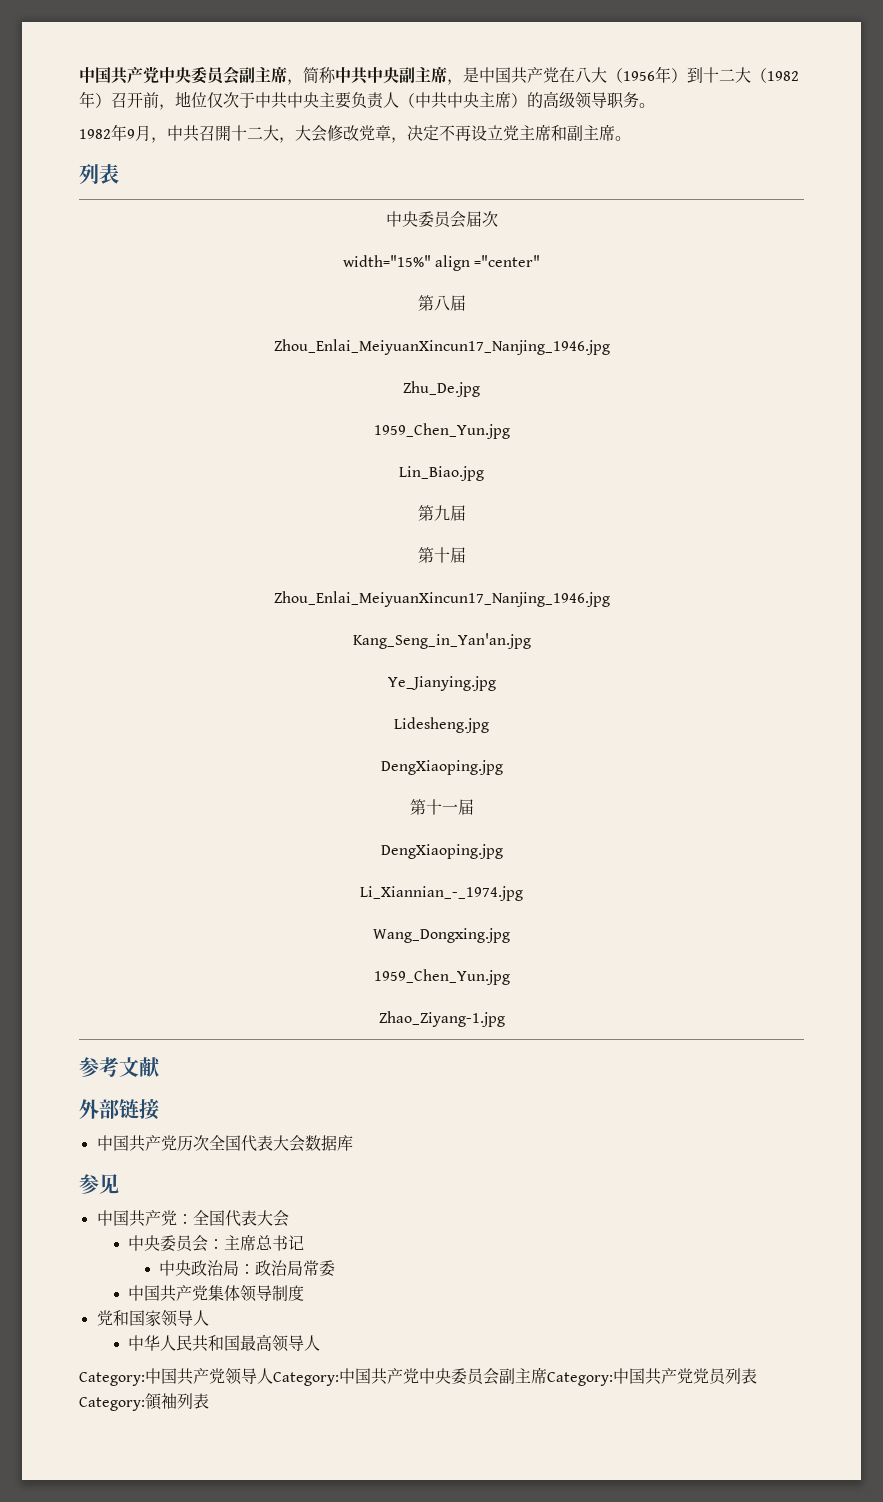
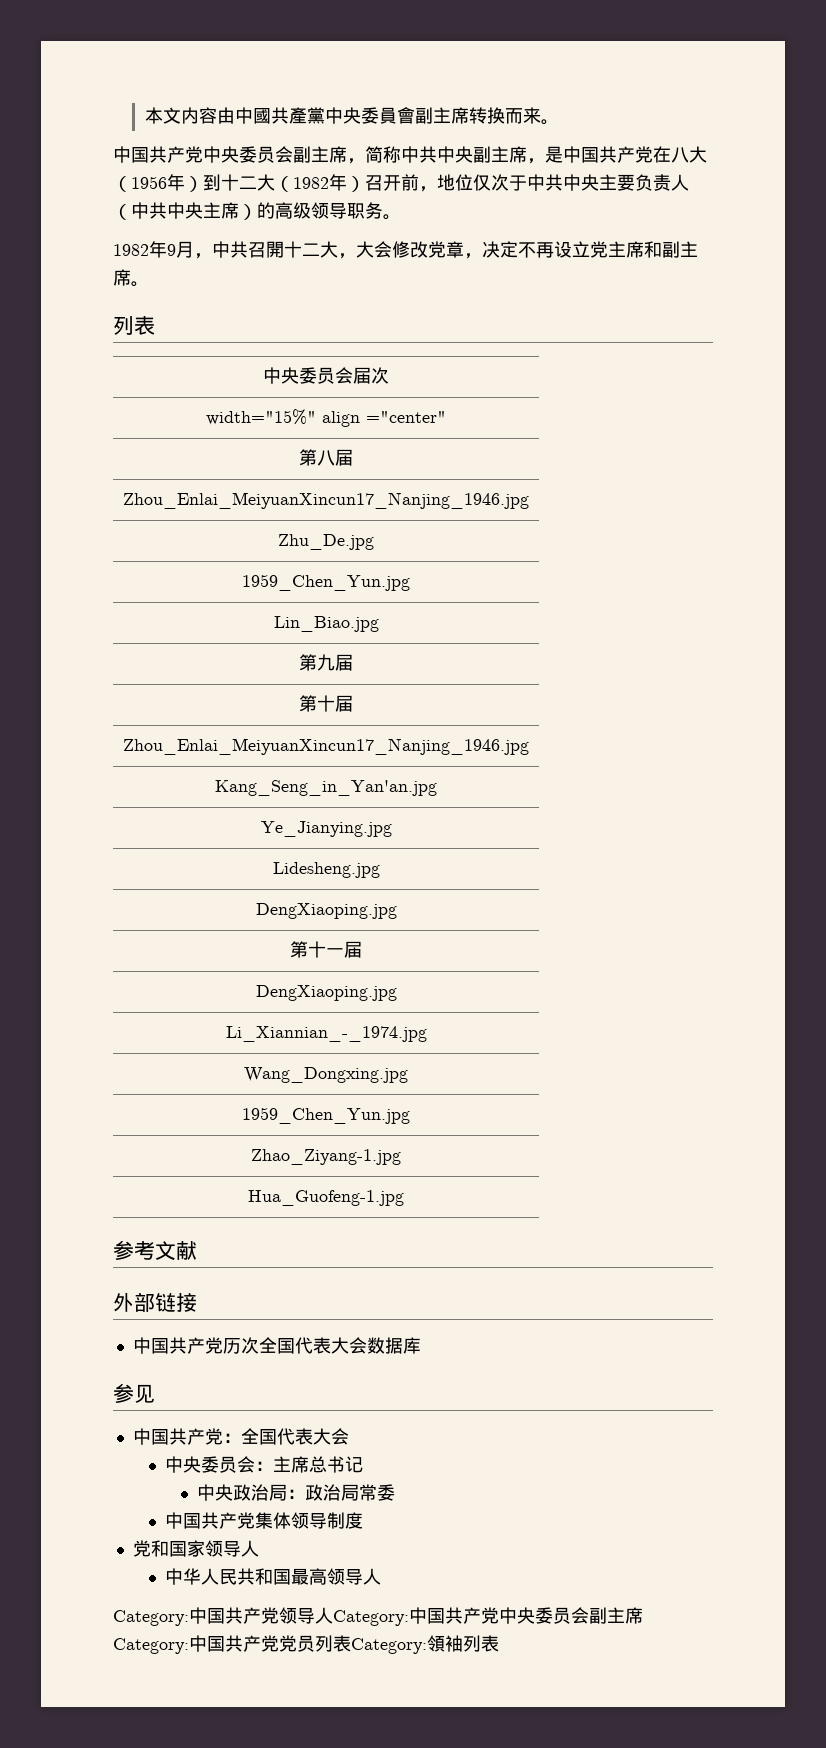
(79, 75) none -> [144,107,559,125] 本文内容由中國共產黨中央委員會副主席转换而来。 //
(505, 1019) none -> [248,1190,404,1206] // Hua_Guofeng-1.jpg

